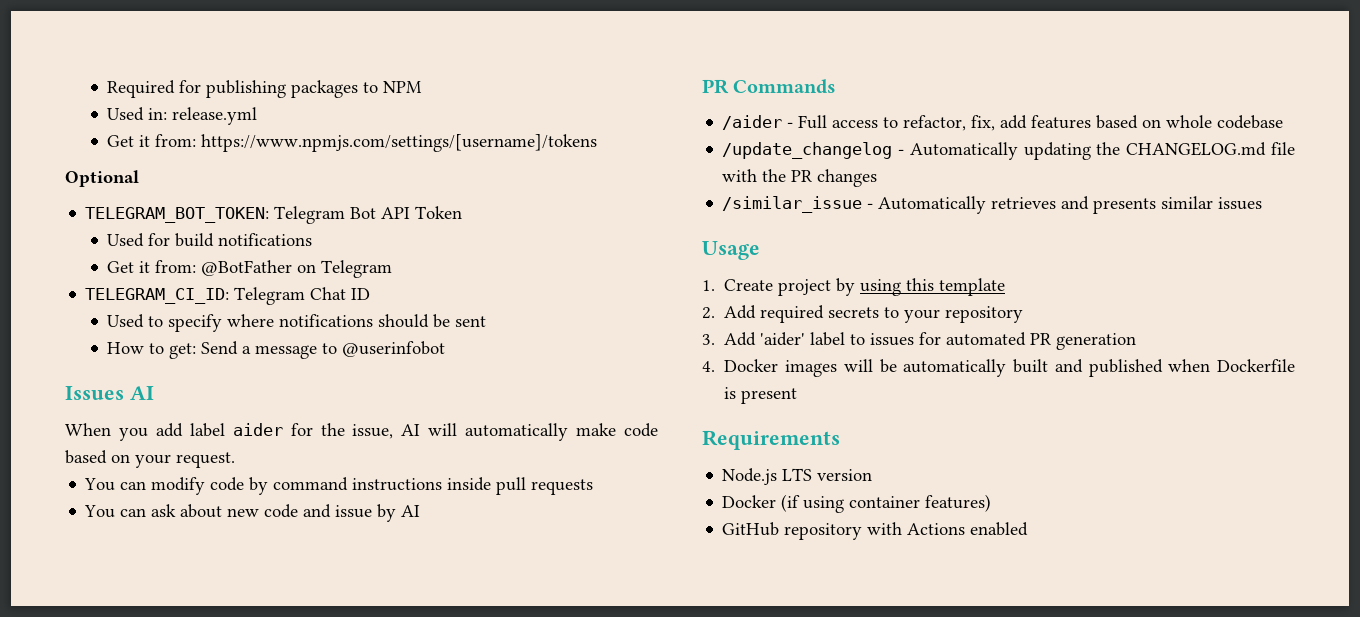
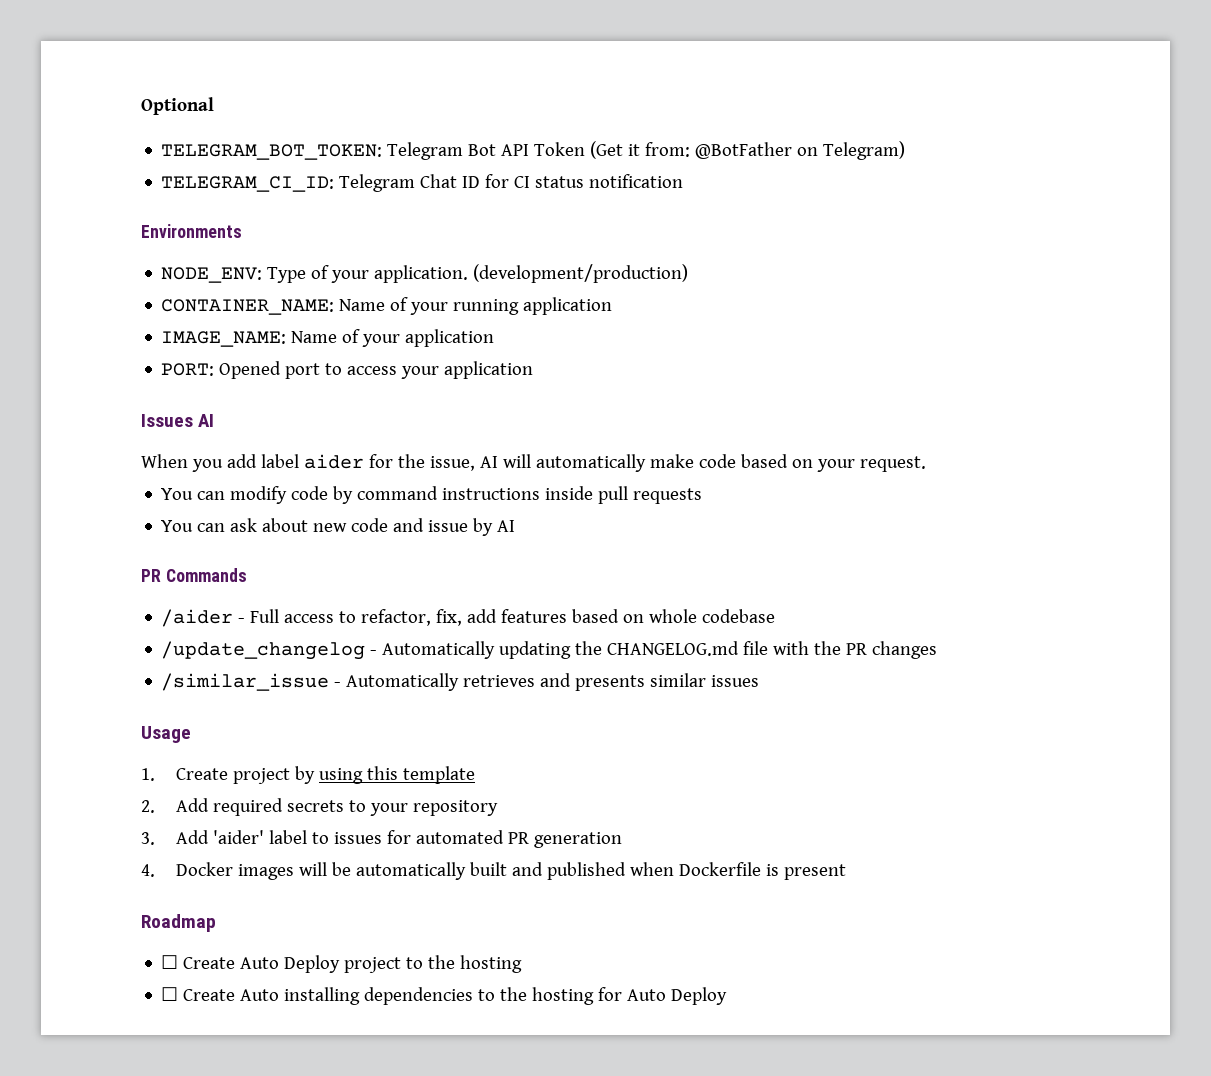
[107,80,423,98] [107,107,258,125] [107,134,598,152] Required for publishing packages to NPM // Used in: release.yml // Get it from: https://www.npmjs.com/settings/[username]/tokens // -> (141, 106) none
[107,233,313,247] [107,261,135,273] // Used for build notifications // Get -> [590,141,624,159] (Get
[321,260,393,278] Telegram -> [823,141,906,160] Telegram)
[107,314,487,332] [107,341,446,359] // Used to specify where notifications should be sent // How to get: Send a message to @userinfobot -> [485,174,684,188] [141,224,242,238] [161,264,689,283] [161,297,613,315] [161,329,495,347] [161,361,534,379] for CI status notification // Environments // NODE_ENV: Type of your application. (development/production) // CONTAINER_NAME: Name of your running application // IMAGE_NAME: Name of your application // PORT: Opened port to access your application
[702,430,840,450] [722,468,873,485] [722,494,992,513] [722,522,1029,540] Requirements // Node.js LTS version // Docker (if using container features) // GitHub repository with Actions enabled -> [141,914,216,932] [161,955,523,973] [161,987,728,1005] Roadmap // ☐ Create Auto Deploy project to the hosting // ☐ Create Auto installing dependencies to the hosting for Auto Deploy

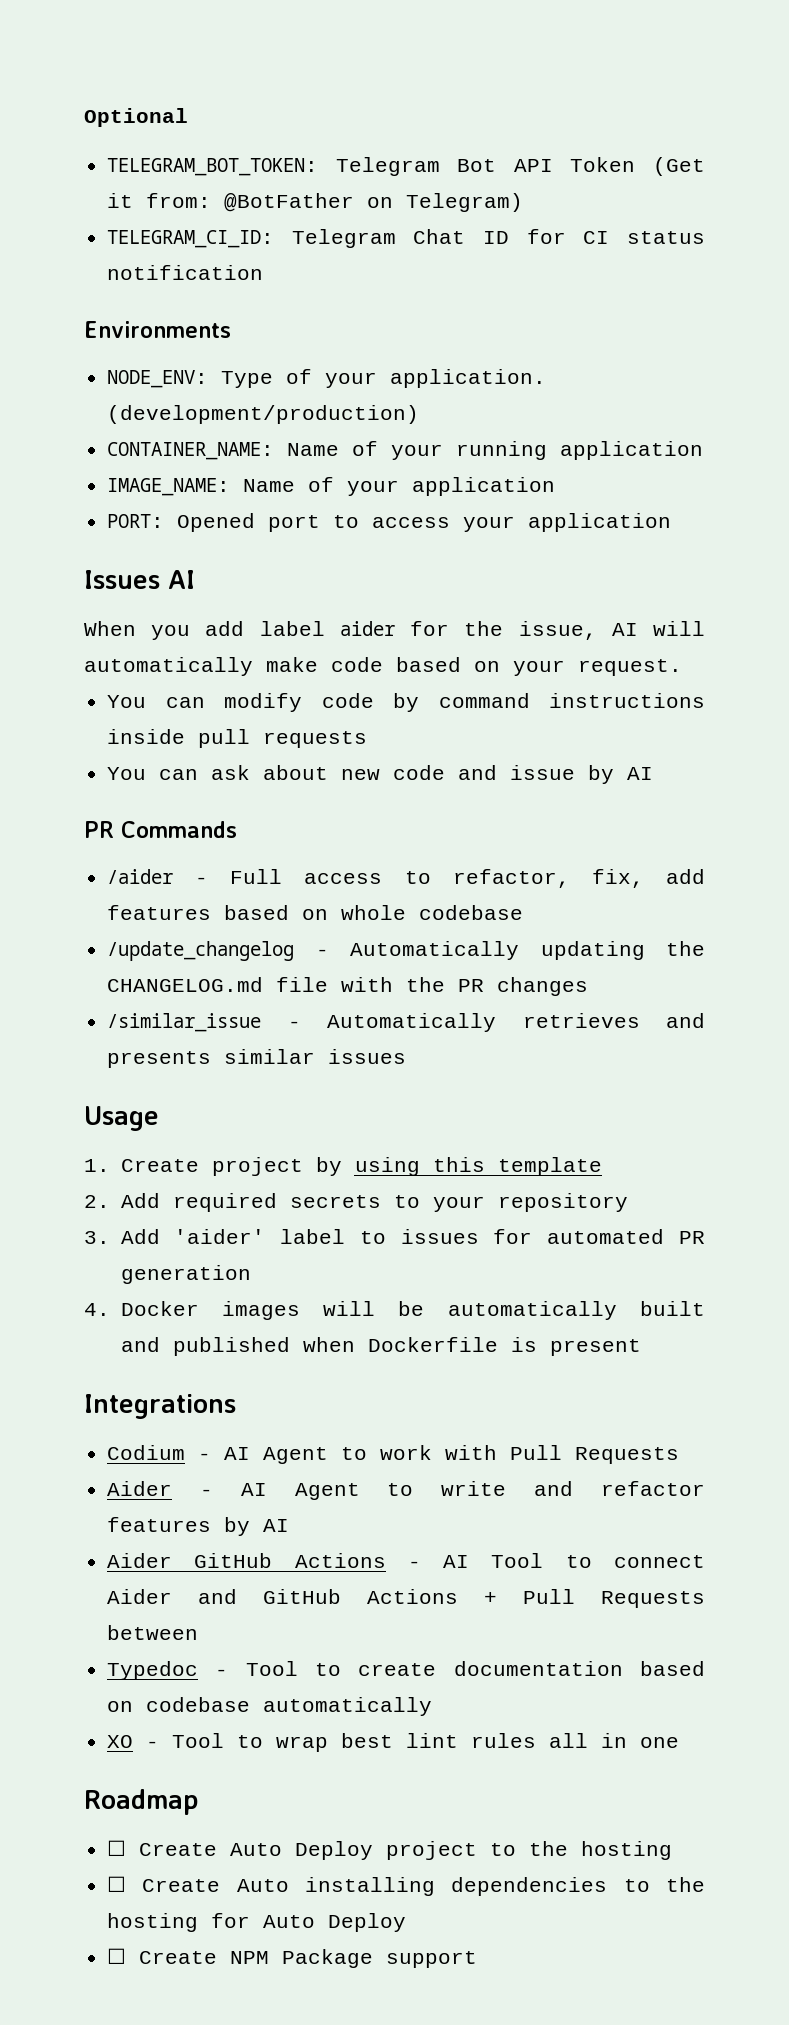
(846, 872) none -> [84,1394,236,1419] [107,1445,680,1464] [107,1481,705,1500] [107,1517,290,1536] [107,1553,705,1568] [107,1589,705,1608] [107,1625,199,1640] [107,1661,705,1680] [107,1697,433,1716] [107,1733,680,1752] // Integrations // Codium - AI Agent to work with Pull Requests // Aider - AI Agent to write and refactor features by AI // Aider GitHub Actions - AI Tool to connect Aider and GitHub Actions + Pull Requests between // Typedoc - Tool to create documentation based on codebase automatically // XO - Tool to wrap best lint rules all in one
(728, 996) none -> [107,1948,478,1968] // ☐ Create NPM Package support

